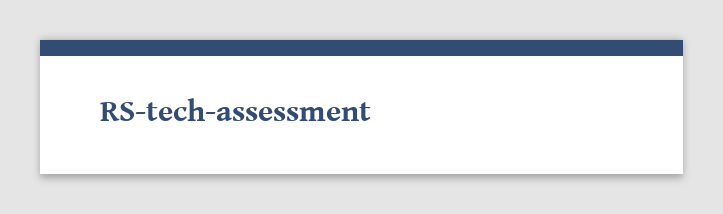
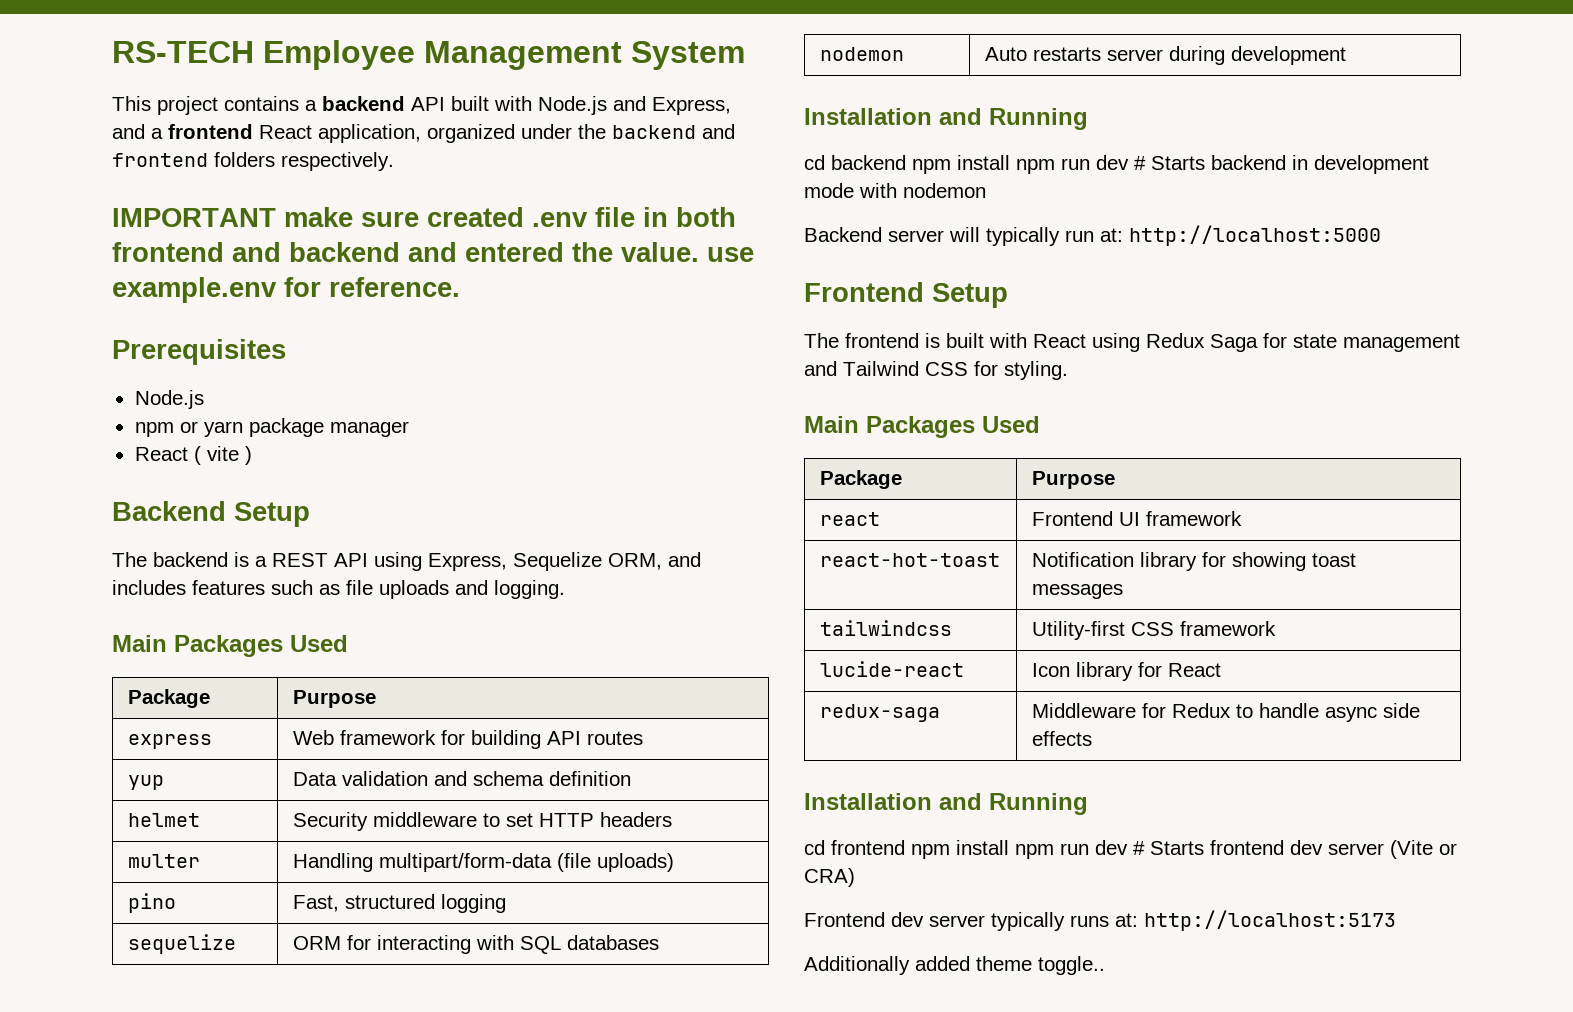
[100,98,371,121] RS-tech-assessment -> [112,40,745,70] [112,96,731,115] [112,124,735,143] [112,152,394,171] [112,207,736,227] [112,242,754,262] [112,277,460,303] [112,339,286,365] [134,390,204,409] [134,418,409,437] [134,446,252,465] [112,501,310,527] [112,552,701,571] [112,580,565,599] [112,635,348,657] [127,689,210,708] [292,690,376,708] [127,734,212,749] [292,730,643,749] [127,775,164,790] [292,771,631,786] [127,813,200,827] [292,812,672,831] [127,854,200,868] [292,853,674,872] [127,893,176,913] [292,894,506,913] [127,934,236,954] [292,935,659,954] [819,47,904,61] [984,46,1346,65] [804,108,1088,130] [804,155,1429,174] [804,183,986,198] [804,225,1381,246] [804,282,1008,308] [804,333,1460,352] [804,361,1068,380] [804,416,1040,438] [819,470,902,489] [1031,471,1115,489] [819,512,880,526] [1031,511,1242,526] [819,553,1000,567] [1031,552,1356,571] [1031,584,1123,599] [819,620,952,636] [1031,621,1276,640] [819,661,964,677] [1031,662,1221,681] [819,704,940,722] [1031,703,1420,722] [1031,731,1092,746] [804,793,1088,815] [804,840,1457,859] [804,868,855,887] [804,910,1396,931] [804,956,1105,975] RS-TECH Employee Management System // This project contains a backend API built with Node.js and Express, and a frontend React application, organized under the backend and frontend folders respectively. // IMPORTANT make sure created .env file in both frontend and backend and entered the value. use example.env for reference. // Prerequisites // Node.js // npm or yarn package manager // React ( vite ) // Backend Setup // The backend is a REST API using Express, Sequelize ORM, and includes features such as file uploads and logging. // Main Packages Used // Package | Purpose // express | Web framework for building API routes // yup | Data validation and schema definition // helmet | Security middleware to set HTTP headers // multer | Handling multipart/form-data (file uploads) // pino | Fast, structured logging // sequelize | ORM for interacting with SQL databases // nodemon | Auto restarts server during development // Installation and Running // cd backend npm install npm run dev # Starts backend in development mode with nodemon // Backend server will typically run at: http://localhost:5000 // Frontend Setup // The frontend is built with React using Redux Saga for state management and Tailwind CSS for styling. // Main Packages Used // Package | Purpose // react | Frontend UI framework // react-hot-toast | Notification library for showing toast messages // tailwindcss | Utility-first CSS framework // lucide-react | Icon library for React // redux-saga | Middleware for Redux to handle async side effects // Installation and Running // cd frontend npm install npm run dev # Starts frontend dev server (Vite or CRA) // Frontend dev server typically runs at: http://localhost:5173 // Additionally added theme toggle..

